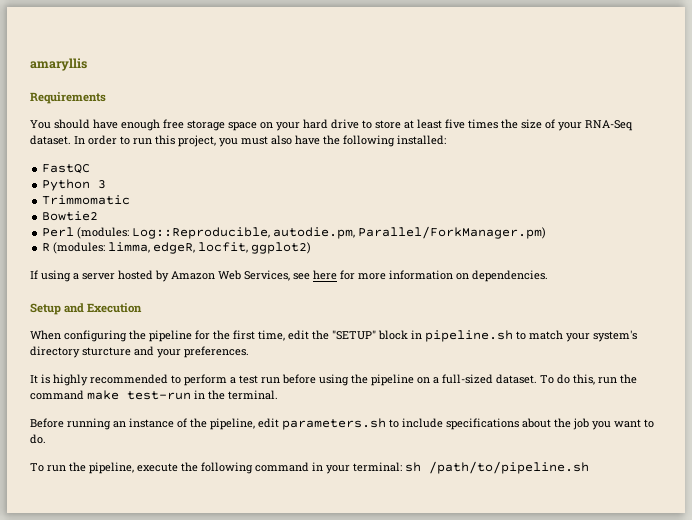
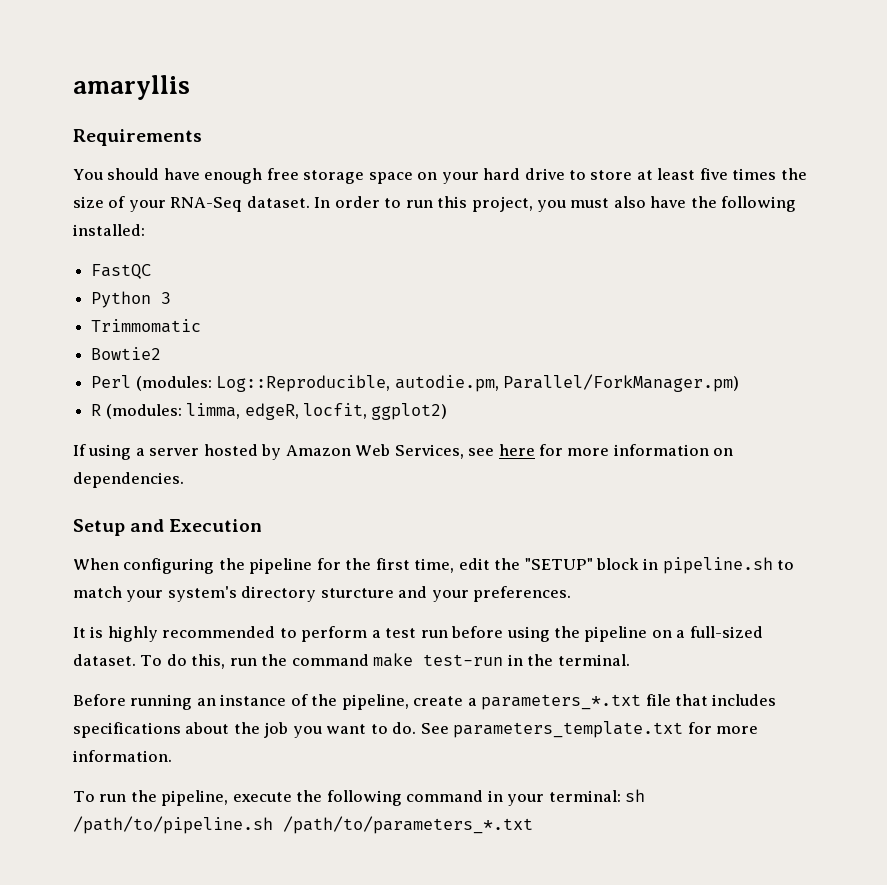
[258,418,443,430] edit parameters.sh to include -> [413,694,777,710] create a parameters_*.txt file that includes
(46, 439) none -> [420,721,759,738] [73,750,172,762] See parameters_template.txt for more information.
(589, 467) none -> [283,816,533,834] /path/to/parameters_*.txt

